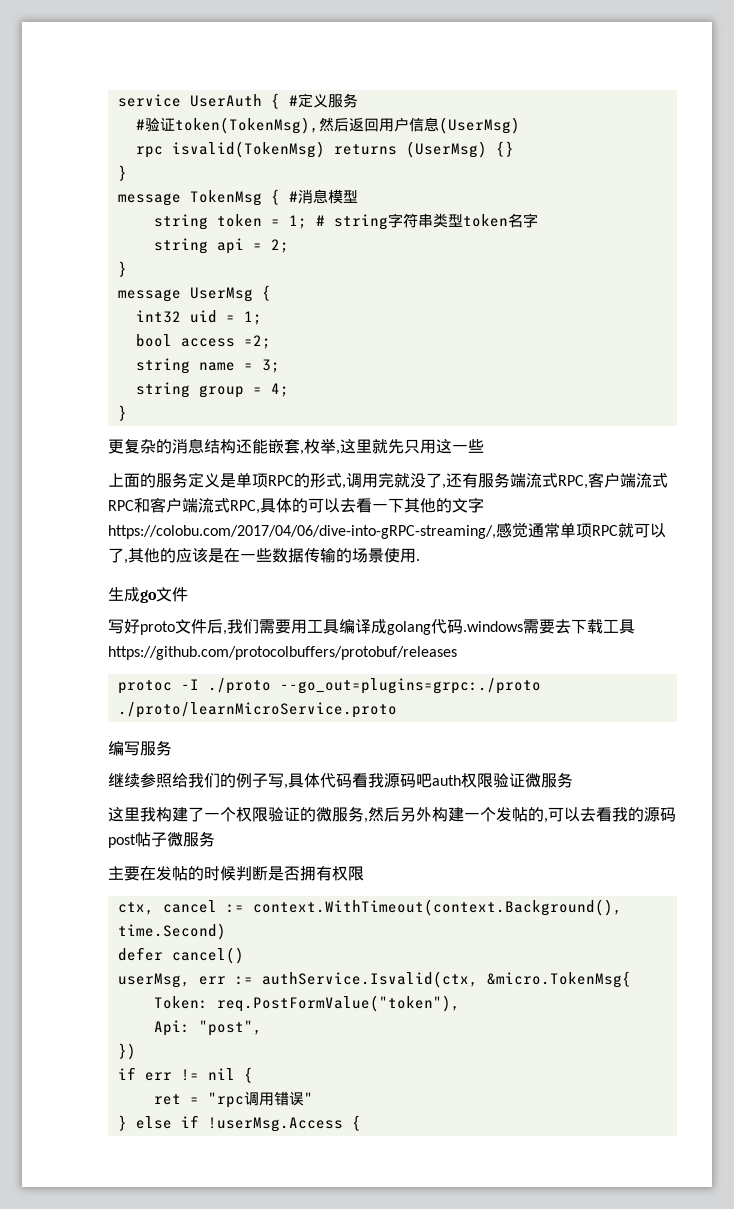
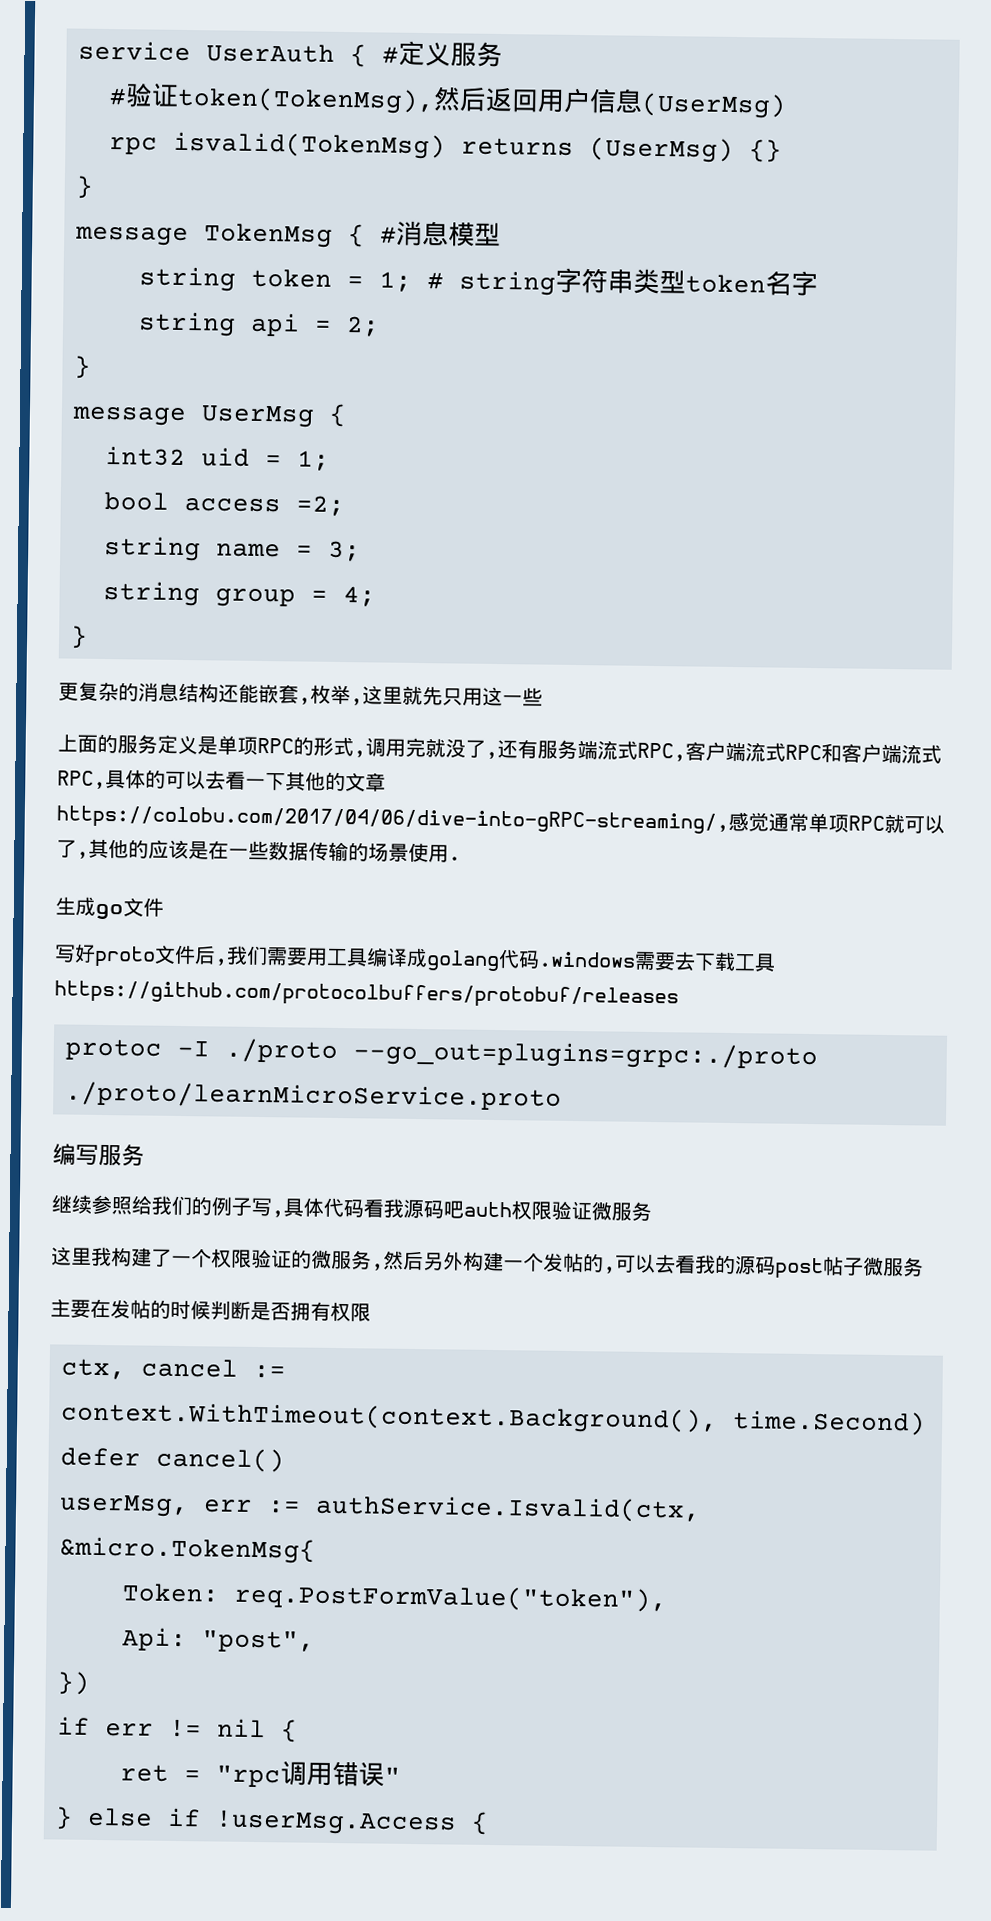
[468,497,484,513] 字 -> [365,772,386,792] 章

